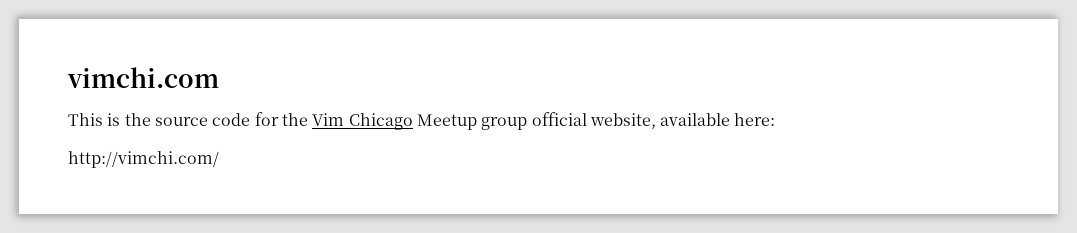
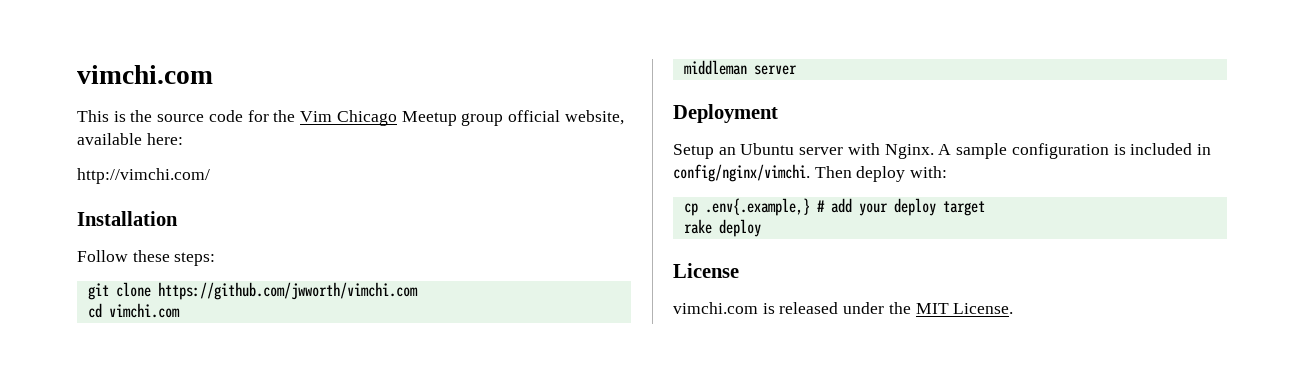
(219, 159) none -> [77,211,178,226] [77,250,216,266] [87,282,418,300] [87,303,180,318] [683,60,797,75] [673,104,778,123] [673,143,1211,159] [673,164,948,182] [683,198,985,216] [683,219,761,237] [673,263,739,278] [673,302,1014,314] // Installation // Follow these steps: // git clone https://github.com/jwworth/vimchi.com // cd vimchi.com // middleman server // Deployment // Setup an Ubuntu server with Nginx. A sample configuration is included in config/nginx/vimchi. Then deploy with: // cp .env{.example,} # add your deploy target // rake deploy // License // vimchi.com is released under the MIT License.

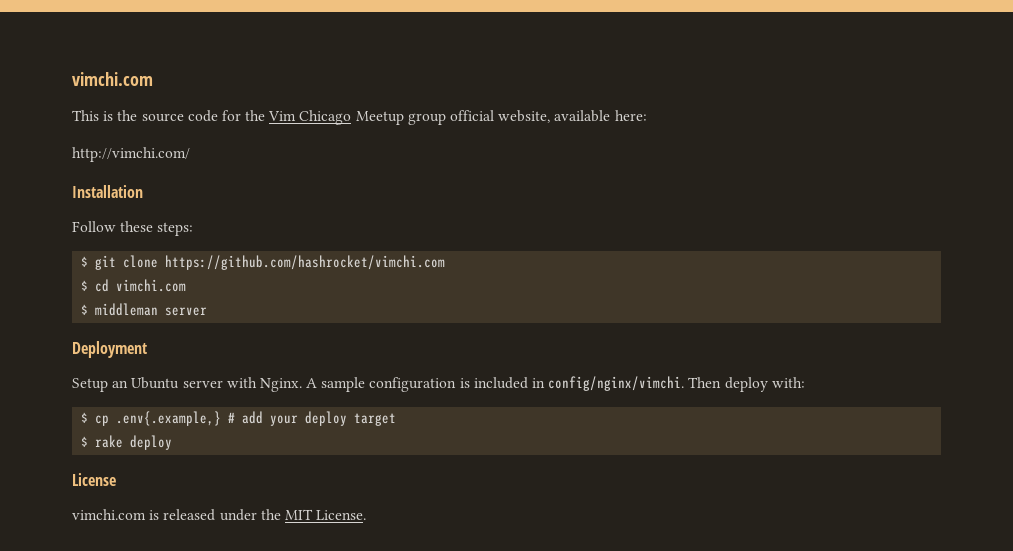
(216, 259) none -> [81,256,89,267] $
[157,282,418,300] https://github.com/jwworth/vimchi.com // -> [165,255,446,270] [81,280,89,291] https://github.com/hashrocket/vimchi.com // $
(180, 310) none -> [81,304,89,315] $
(948, 172) none -> [81,412,89,423] $
(985, 208) none -> [81,436,89,447] $

